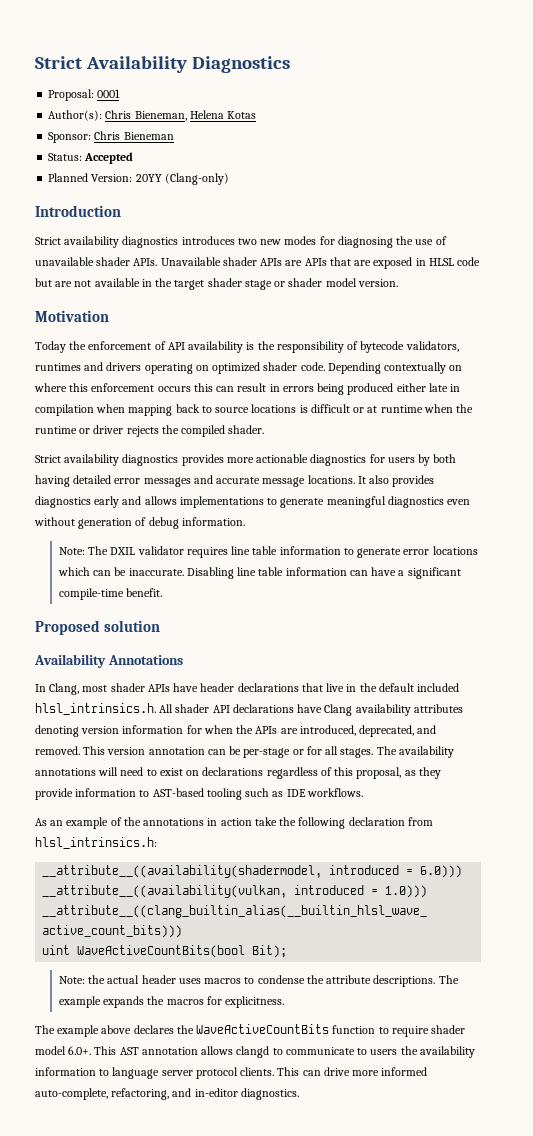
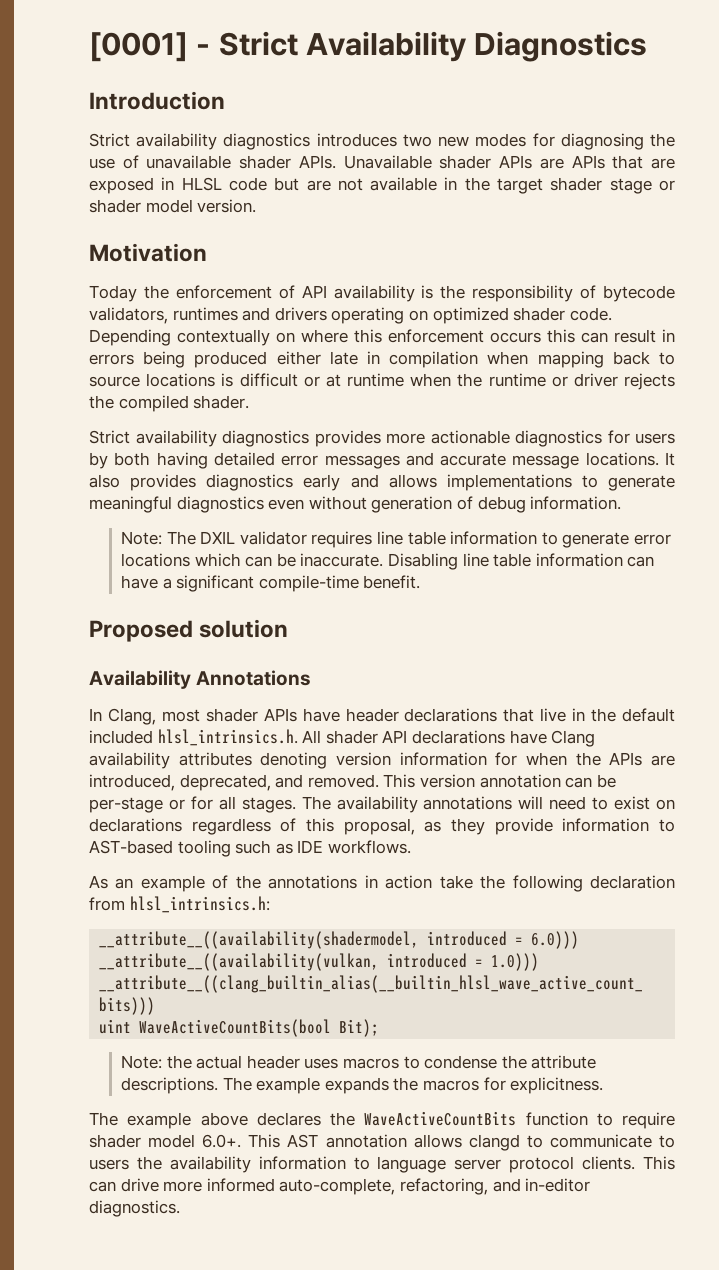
(35, 62) none -> [89,32,211,62] [0001] -
[48,89,121,101] [48,110,257,121] [48,131,174,143] [48,152,134,164] [48,173,229,185] // Proposal: 0001 // Author(s): Chris Bieneman, Helena Kotas // Sponsor: Chris Bieneman // Status: Accepted // Planned Version: 20YY (Clang-only) -> (648, 46) none

